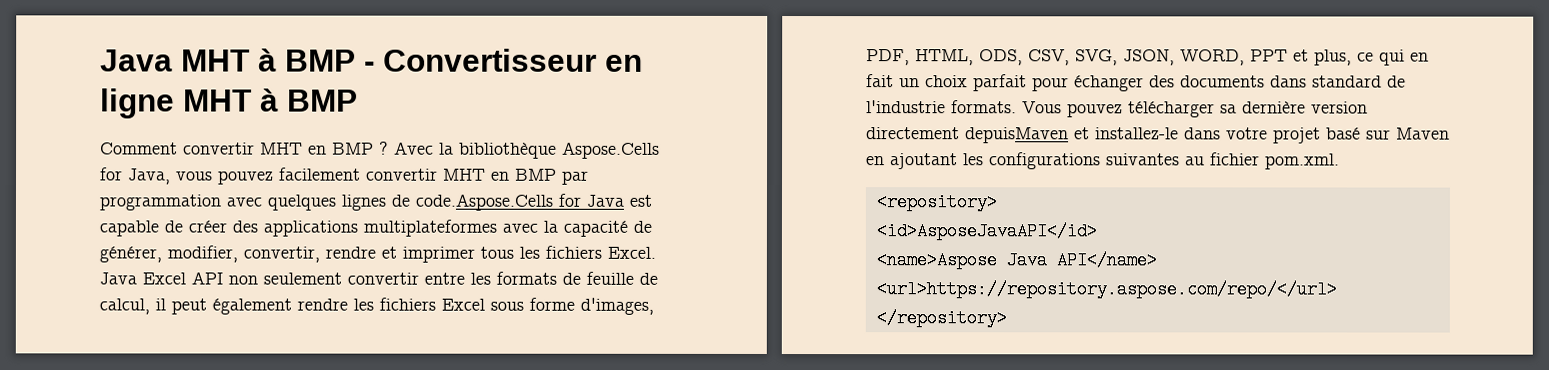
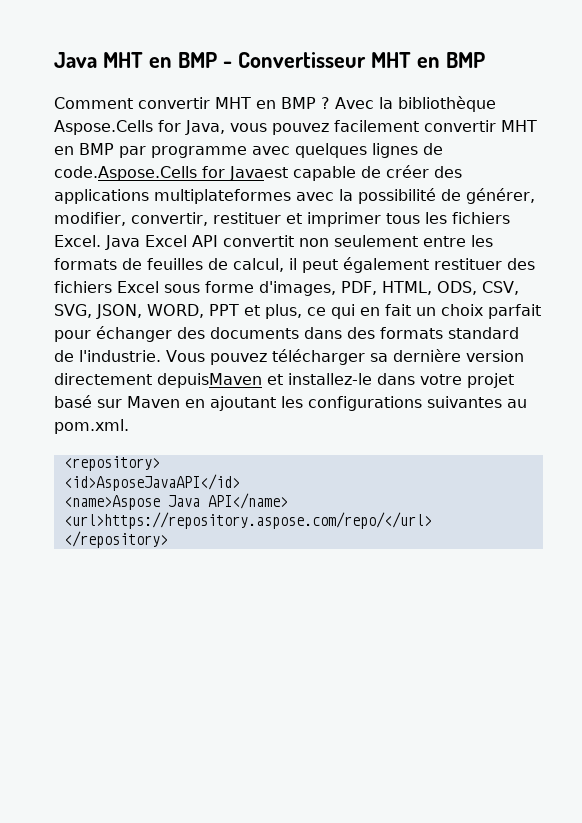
[258,48,277,72] à -> [148,57,172,68] en
[605,54,643,72] [100,88,279,119] en ligne MHT à -> [370,52,440,68] MHT en
[99,194,221,211] programmation -> [151,146,247,158] programme
[586,194,652,207] Java est -> [229,166,288,181] Javaest
[563,220,628,237] capacité -> [358,188,436,204] possibilité
[325,246,376,259] rendre -> [213,212,281,224] restituer
(223, 278) none -> [223,235,294,247] convertit
[347,272,419,285] convertir -> (418, 241) none
[586,271,634,285] feuille -> [147,258,203,270] feuilles
[297,298,374,311] rendre les -> [434,258,535,270] restituer des
[1312,75,1406,88] [866,100,1017,114] standard de l'industrie formats. -> [347,327,519,339] [54,350,161,362] des formats standard de l'industrie.
[1210,152,1260,166] fichier -> (527, 403) none

